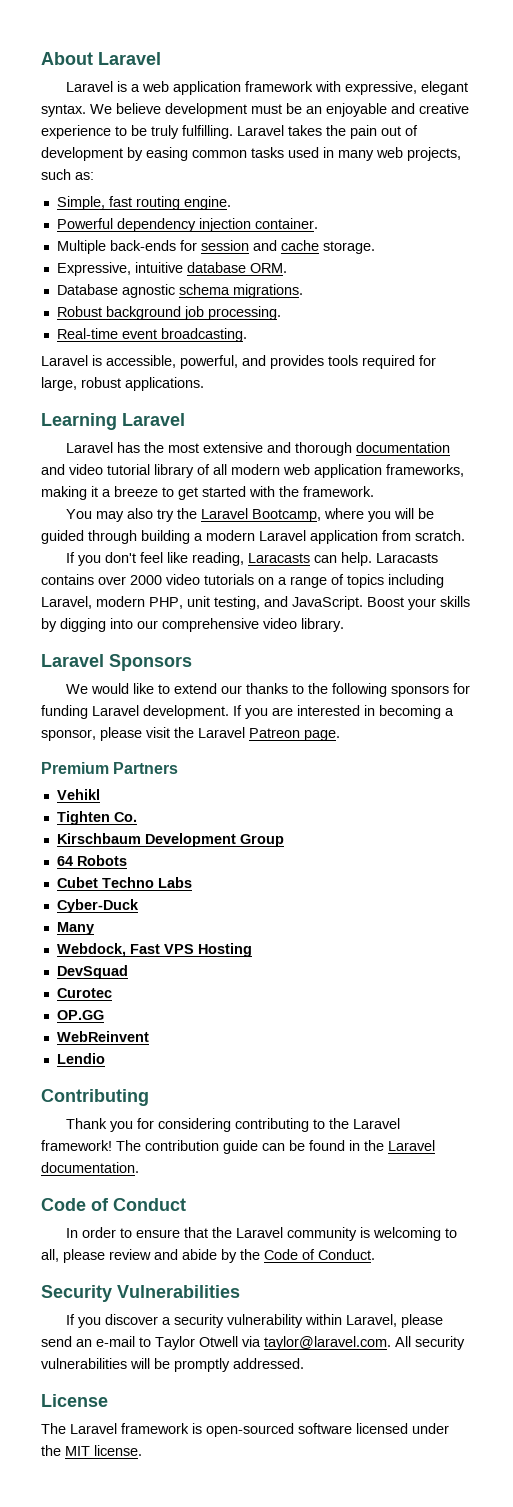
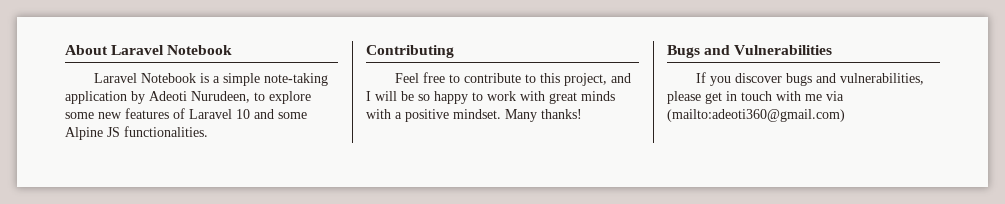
[65,81,113,92] // Laravel -> [167,45,233,55] [94,73,197,83] Notebook // Laravel Notebook
[141,81,468,95] [41,103,469,117] [41,125,418,139] [41,147,461,161] [41,169,94,180] [56,196,231,210] [56,218,318,232] [56,240,375,254] [56,262,287,276] [56,284,303,298] [56,306,281,320] [56,328,247,342] [41,355,436,369] [41,377,204,391] [41,413,185,430] [65,442,450,456] [41,464,464,478] [41,486,374,500] [65,508,434,522] [41,530,465,544] [65,552,438,566] [41,574,444,588] [41,596,470,610] [41,618,344,632] [41,654,192,671] [65,683,470,697] [41,705,454,719] [41,727,340,741] [41,762,179,774] [56,789,100,800] [56,811,137,825] [56,833,284,847] [56,855,127,866] [56,877,192,888] [56,899,139,913] [56,922,94,935] [56,943,252,957] [56,965,128,979] [56,988,112,998] [56,1010,104,1020] [56,1031,149,1042] [56,1053,105,1064] [41,1089,149,1106] [65,1118,400,1132] [41,1140,435,1154] [41,1162,139,1173] [41,1198,186,1211] [65,1227,457,1241] [41,1249,375,1263] [41,1285,240,1302] [65,1314,443,1328] [41,1336,465,1350] [41,1358,304,1372] [41,1394,108,1407] [41,1423,449,1437] [41,1445,142,1456] web application framework with expressive, elegant syntax. We believe development must be an enjoyable and creative experience to be truly fulfilling. Laravel takes the pain out of development by easing common tasks used in many web projects, such as: // Simple, fast routing engine. // Powerful dependency injection container. // Multiple back-ends for session and cache storage. // Expressive, intuitive database ORM. // Database agnostic schema migrations. // Robust background job processing. // Real-time event broadcasting. // Laravel is accessible, powerful, and provides tools required for large, robust applications. // Learning Laravel // Laravel has the most extensive and thorough documentation and video tutorial library of all modern web application frameworks, making it a breeze to get started with the framework. // You may also try the Laravel Bootcamp, where you will be guided through building a modern Laravel application from scratch. // If you don't feel like reading, Laracasts can help. Laracasts contains over 2000 video tutorials on a range of topics including Laravel, modern PHP, unit testing, and JavaScript. Boost your skills by digging into our comprehensive video library. // Laravel Sponsors // We would like to extend our thanks to the following sponsors for funding Laravel development. If you are interested in becoming a sponsor, please visit the Laravel Patreon page. // Premium Partners // Vehikl // Tighten Co. // Kirschbaum Development Group // 64 Robots // Cubet Techno Labs // Cyber-Duck // Many // Webdock, Fast VPS Hosting // DevSquad // Curotec // OP.GG // WebReinvent // Lendio // Contributing // Thank you for considering contributing to the Laravel framework! The contribution guide can be found in the Laravel documentation. // Code of Conduct // In order to ensure that the Laravel community is welcoming to all, please review and abide by the Code of Conduct. // Security Vulnerabilities // If you discover a security vulnerability within Laravel, please send an e-mail to Taylor Otwell via taylor@laravel.com. All security vulnerabilities will be promptly addressed. // License // The Laravel framework is open-sourced software licensed under the MIT license. -> [223,73,329,86] [65,91,311,104] [65,108,307,119] [65,126,208,140] [366,45,454,58] [395,72,632,86] [366,91,615,104] [366,109,582,122] [667,45,833,58] [696,72,925,86] [667,91,844,104] [667,109,845,122] simple note-taking application by Adeoti Nurudeen, to explore some new features of Laravel 10 and some Alpine JS functionalities. // Contributing // Feel free to contribute to this project, and I will be so happy to work with great minds with a positive mindset. Many thanks! // Bugs and Vulnerabilities // If you discover bugs and vulnerabilities, please get in touch with me via (mailto:adeoti360@gmail.com)

